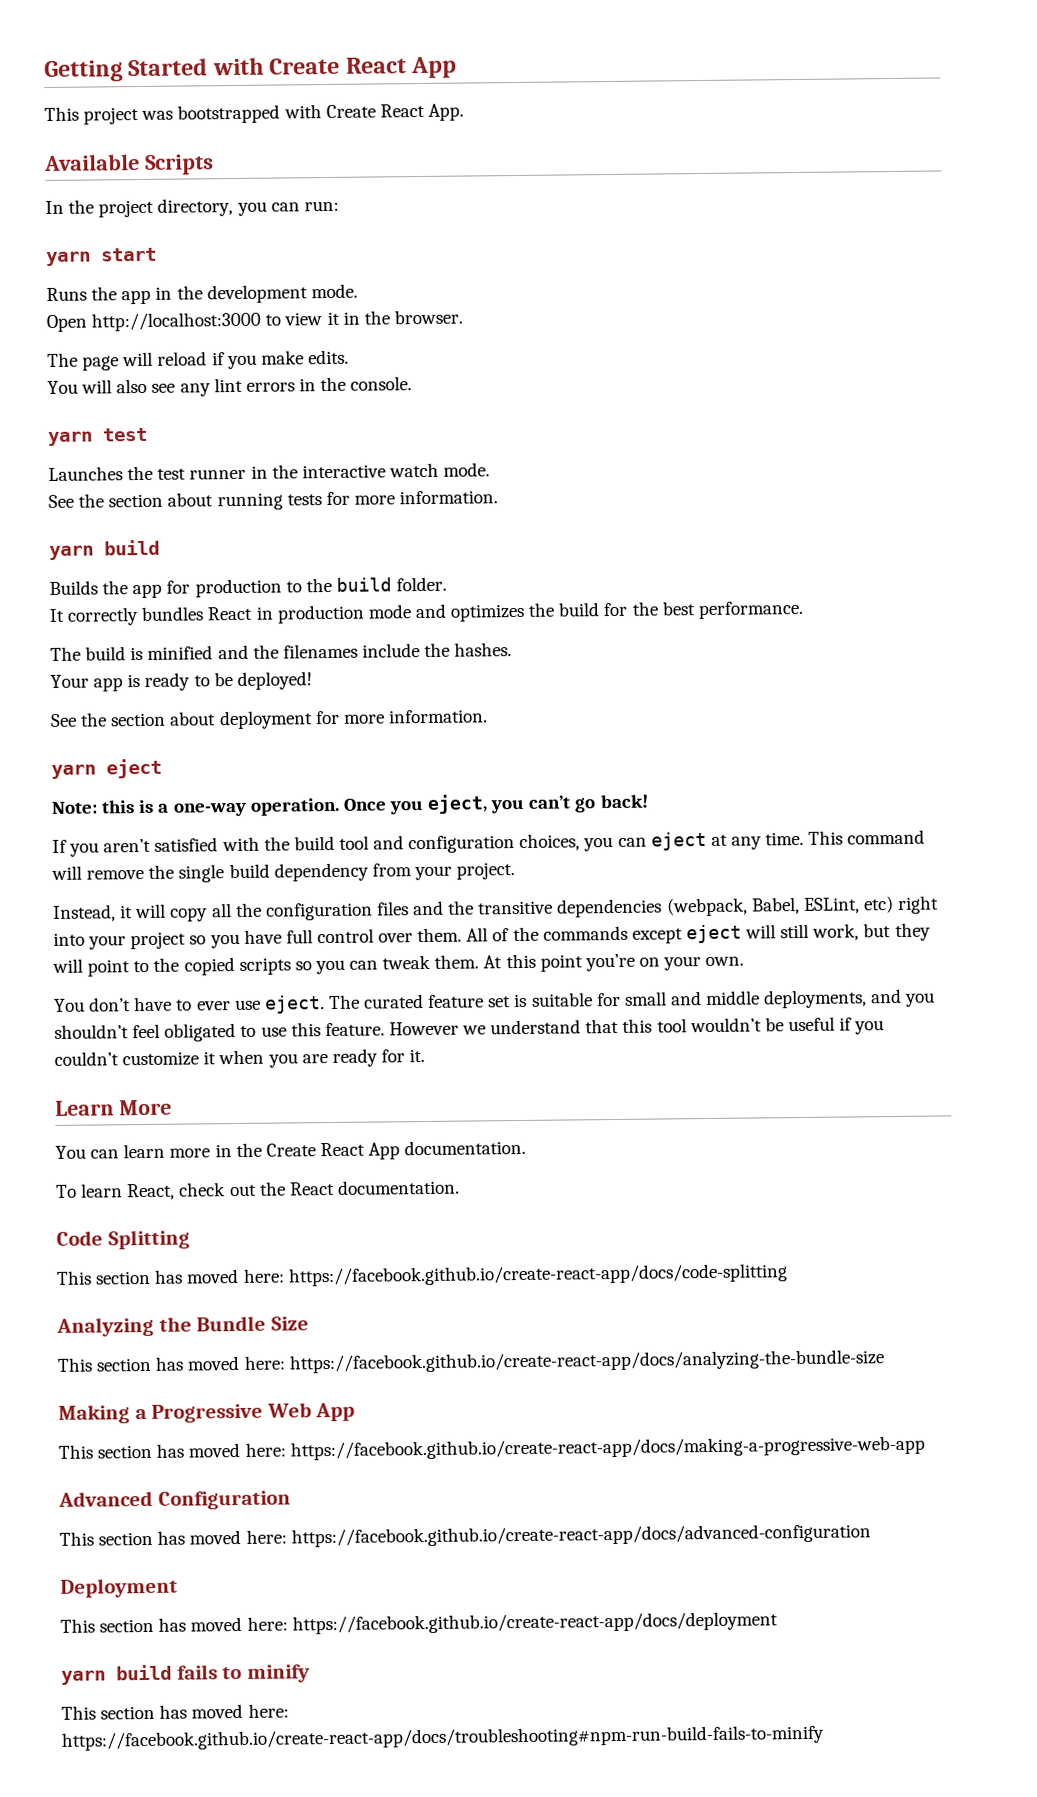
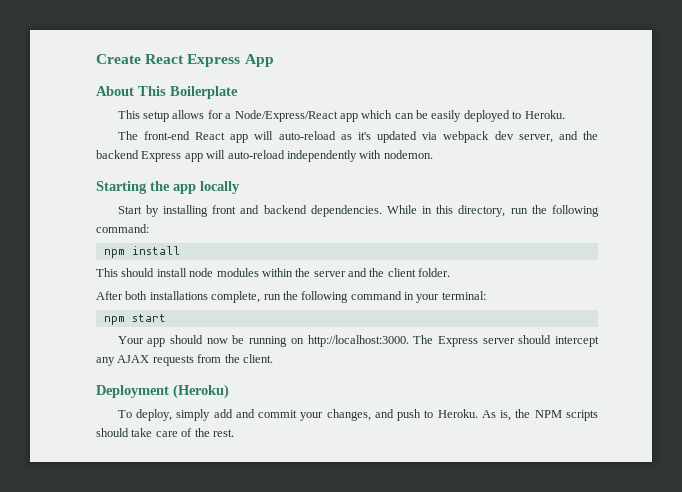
[44,56,458,83] [44,103,464,125] [44,153,214,175] [45,197,339,218] [46,247,157,266] [46,283,358,305] [46,309,463,332] [47,349,349,371] [47,376,413,397] [48,427,148,446] [48,462,491,481] [48,490,499,511] [49,539,160,560] [49,576,448,599] [49,600,804,626] [50,642,513,661] [50,671,312,692] [51,709,488,730] [51,758,162,779] [51,794,649,817] [52,829,926,857] [51,862,516,883] [53,895,940,922] [53,922,931,950] [52,953,745,977] [54,988,936,1014] [54,1016,885,1042] [54,1048,426,1068] [55,1099,172,1116] [55,1139,527,1160] [56,1179,460,1201] [56,1229,190,1250] [56,1263,788,1287] [56,1315,309,1337] [57,1349,885,1374] [58,1402,356,1424] [58,1435,925,1461] [58,1490,291,1510] [59,1523,871,1548] [60,1577,178,1598] [60,1611,778,1635] [61,1664,310,1685] [61,1703,289,1720] [61,1724,825,1751] Getting Started with Create React App // This project was bootstrapped with Create React App. // Available Scripts // In the project directory, you can run: // yarn start // Runs the app in the development mode. // Open http://localhost:3000 to view it in the browser. // The page will reload if you make edits. // You will also see any lint errors in the console. // yarn test // Launches the test runner in the interactive watch mode. // See the section about running tests for more information. // yarn build // Builds the app for production to the build folder. // It correctly bundles React in production mode and optimizes the build for the best performance. // The build is minified and the filenames include the hashes. // Your app is ready to be deployed! // See the section about deployment for more information. // yarn eject // Note: this is a one-way operation. Once you eject, you can’t go back! // If you aren’t satisfied with the build tool and configuration choices, you can eject at any time. This command will remove the single build dependency from your project. // Instead, it will copy all the configuration files and the transitive dependencies (webpack, Babel, ESLint, etc) right into your project so you have full control over them. All of the commands except eject will still work, but they will point to the copied scripts so you can tweak them. At this point you’re on your own. // You don’t have to ever use eject. The curated feature set is suitable for small and middle deployments, and you shouldn’t feel obligated to use this feature. However we understand that this tool wouldn’t be useful if you couldn’t customize it when you are ready for it. // Learn More // You can learn more in the Create React App documentation. // To learn React, check out the React documentation. // Code Splitting // This section has moved here: https://facebook.github.io/create-react-app/docs/code-splitting // Analyzing the Bundle Size // This section has moved here: https://facebook.github.io/create-react-app/docs/analyzing-the-bundle-size // Making a Progressive Web App // This section has moved here: https://facebook.github.io/create-react-app/docs/making-a-progressive-web-app // Advanced Configuration // This section has moved here: https://facebook.github.io/create-react-app/docs/advanced-configuration // Deployment // This section has moved here: https://facebook.github.io/create-react-app/docs/deployment // yarn build fails to minify // This section has moved here: https://facebook.github.io/create-react-app/docs/troubleshooting#npm-run-build-fails-to-minify -> [96,54,274,67] [96,86,238,99] [117,110,565,122] [117,131,599,143] [96,150,433,162] [96,181,240,194] [117,205,600,217] [96,224,149,233] [103,246,180,258] [96,268,451,277] [96,291,486,303] [103,314,166,325] [117,335,599,347] [96,354,273,366] [96,384,229,399] [117,409,598,421] [96,428,234,437] Create React Express App // About This Boilerplate // This setup allows for a Node/Express/React app which can be easily deployed to Heroku. // The front-end React app will auto-reload as it's updated via webpack dev server, and the backend Express app will auto-reload independently with nodemon. // Starting the app locally // Start by installing front and backend dependencies. While in this directory, run the following command: // npm install // This should install node modules within the server and the client folder. // After both installations complete, run the following command in your terminal: // npm start // Your app should now be running on http://localhost:3000. The Express server should intercept any AJAX requests from the client. // Deployment (Heroku) // To deploy, simply add and commit your changes, and push to Heroku. As is, the NPM scripts should take care of the rest.

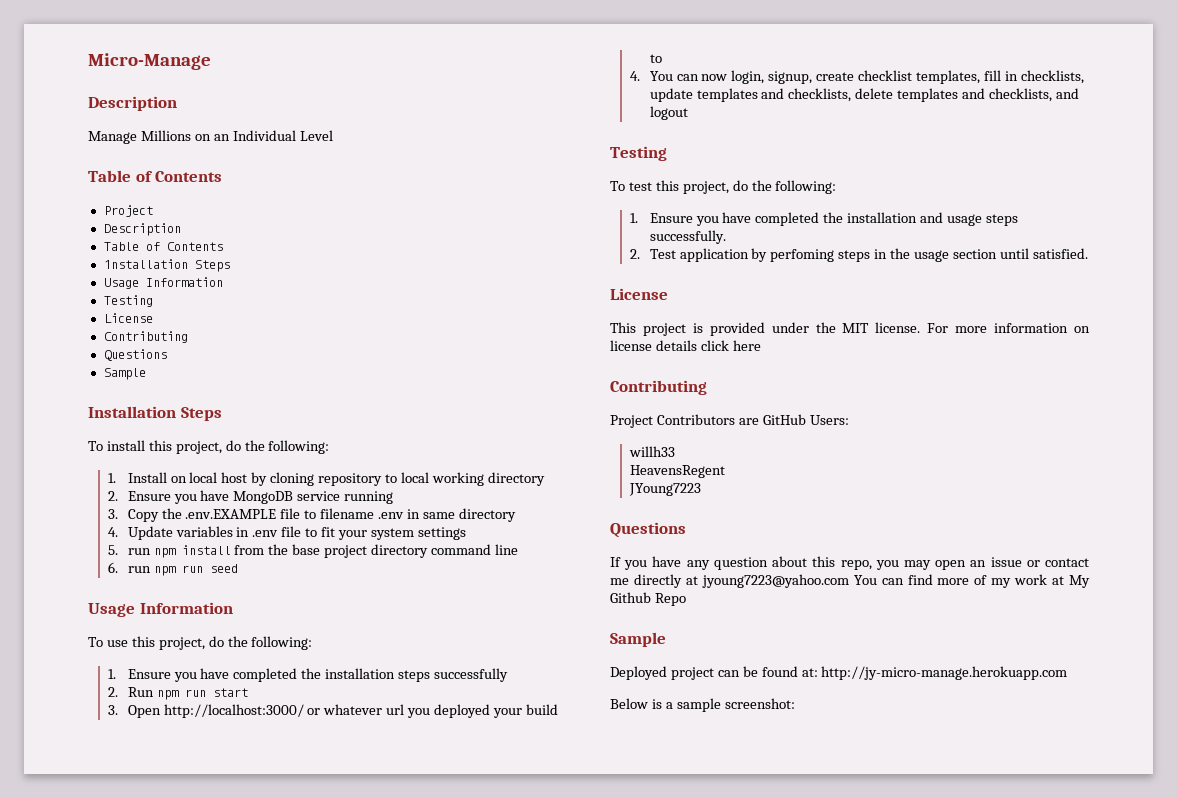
[96,54,274,67] [96,86,238,99] [117,110,565,122] [117,131,599,143] [96,150,433,162] [96,181,240,194] [117,205,600,217] [96,224,149,233] [103,246,180,258] [96,268,451,277] [96,291,486,303] [103,314,166,325] [117,335,599,347] [96,354,273,366] [96,384,229,399] [117,409,598,421] [96,428,234,437] Create React Express App // About This Boilerplate // This setup allows for a Node/Express/React app which can be easily deployed to Heroku. // The front-end React app will auto-reload as it's updated via webpack dev server, and the backend Express app will auto-reload independently with nodemon. // Starting the app locally // Start by installing front and backend dependencies. While in this directory, run the following command: // npm install // This should install node modules within the server and the client folder. // After both installations complete, run the following command in your terminal: // npm start // Your app should now be running on http://localhost:3000. The Express server should intercept any AJAX requests from the client. // Deployment (Heroku) // To deploy, simply add and commit your changes, and push to Heroku. As is, the NPM scripts should take care of the rest. -> [88,53,211,70] [88,96,177,111] [88,130,333,144] [88,170,223,182] [103,205,153,217] [103,223,181,236] [103,242,223,251] [103,259,230,272] [103,277,223,289] [103,295,153,307] [103,313,153,323] [103,331,188,343] [103,349,167,361] [103,368,146,380] [88,406,222,421] [88,440,330,454] [107,472,545,486] [107,490,394,504] [107,508,516,522] [107,526,466,540] [107,544,518,558] [107,562,238,576] [88,602,233,617] [88,636,313,650] [107,668,508,682] [107,687,248,700] [107,704,558,718] [649,54,662,63] [629,70,1084,84] [649,88,1079,102] [649,106,688,120] [610,146,667,161] [610,180,837,194] [629,212,1018,226] [649,230,726,244] [629,248,1088,262] [610,288,668,300] [610,322,1090,336] [610,340,761,351] [610,380,707,395] [610,414,849,428] [628,446,675,457] [629,465,725,478] [628,483,701,496] [610,522,686,538] [610,556,1089,570] [610,574,1090,588] [610,592,686,606] [610,632,666,647] [610,666,1068,680] [610,698,795,712] Micro-Manage // Description // Manage Millions on an Individual Level // Table of Contents // Project // Description // Table of Contents // 1nstallation Steps // Usage Information // Testing // License // Contributing // Questions // Sample // Installation Steps // To install this project, do the following: // 1. Install on local host by cloning repository to local working directory // 2. Ensure you have MongoDB service running // 3. Copy the .env.EXAMPLE file to filename .env in same directory // 4. Update variables in .env file to fit your system settings // 5. run npm install from the base project directory command line // 6. run npm run seed // Usage Information // To use this project, do the following: // 1. Ensure you have completed the installation steps successfully // 2. Run npm run start // 3. Open http://localhost:3000/ or whatever url you deployed your build to // 4. You can now login, signup, create checklist templates, fill in checklists, update templates and checklists, delete templates and checklists, and logout // Testing // To test this project, do the following: // 1. Ensure you have completed the installation and usage steps successfully. // 2. Test application by perfoming steps in the usage section until satisfied. // License // This project is provided under the MIT license. For more information on license details click here // Contributing // Project Contributors are GitHub Users: // willh33 // HeavensRegent // JYoung7223 // Questions // If you have any question about this repo, you may open an issue or contact me directly at jyoung7223@yahoo.com You can find more of my work at My Github Repo // Sample // Deployed project can be found at: http://jy-micro-manage.herokuapp.com // Below is a sample screenshot:

